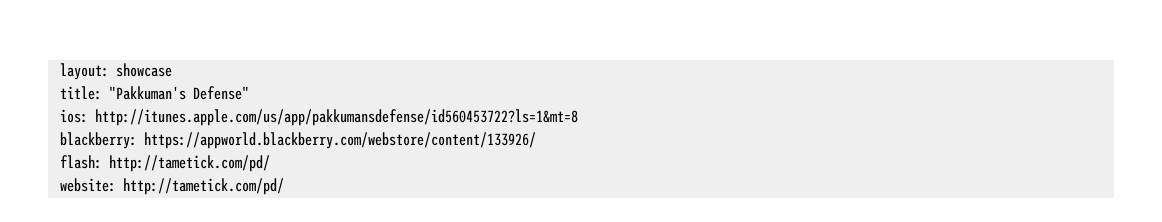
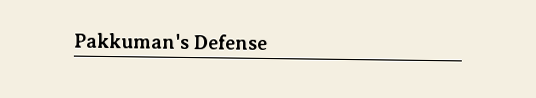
[59,63,172,80] [59,86,249,100] [59,109,578,126] [59,132,536,149] [59,155,270,172] [59,178,284,195] layout: showcase // title: "Pakkuman's Defense" // ios: http://itunes.apple.com/us/app/pakkumansdefense/id560453722?ls=1&mt=8 // blackberry: https://appworld.blackberry.com/webstore/content/133926/ // flash: http://tametick.com/pd/ // website: http://tametick.com/pd/ -> [74,32,269,50] Pakkuman's Defense

